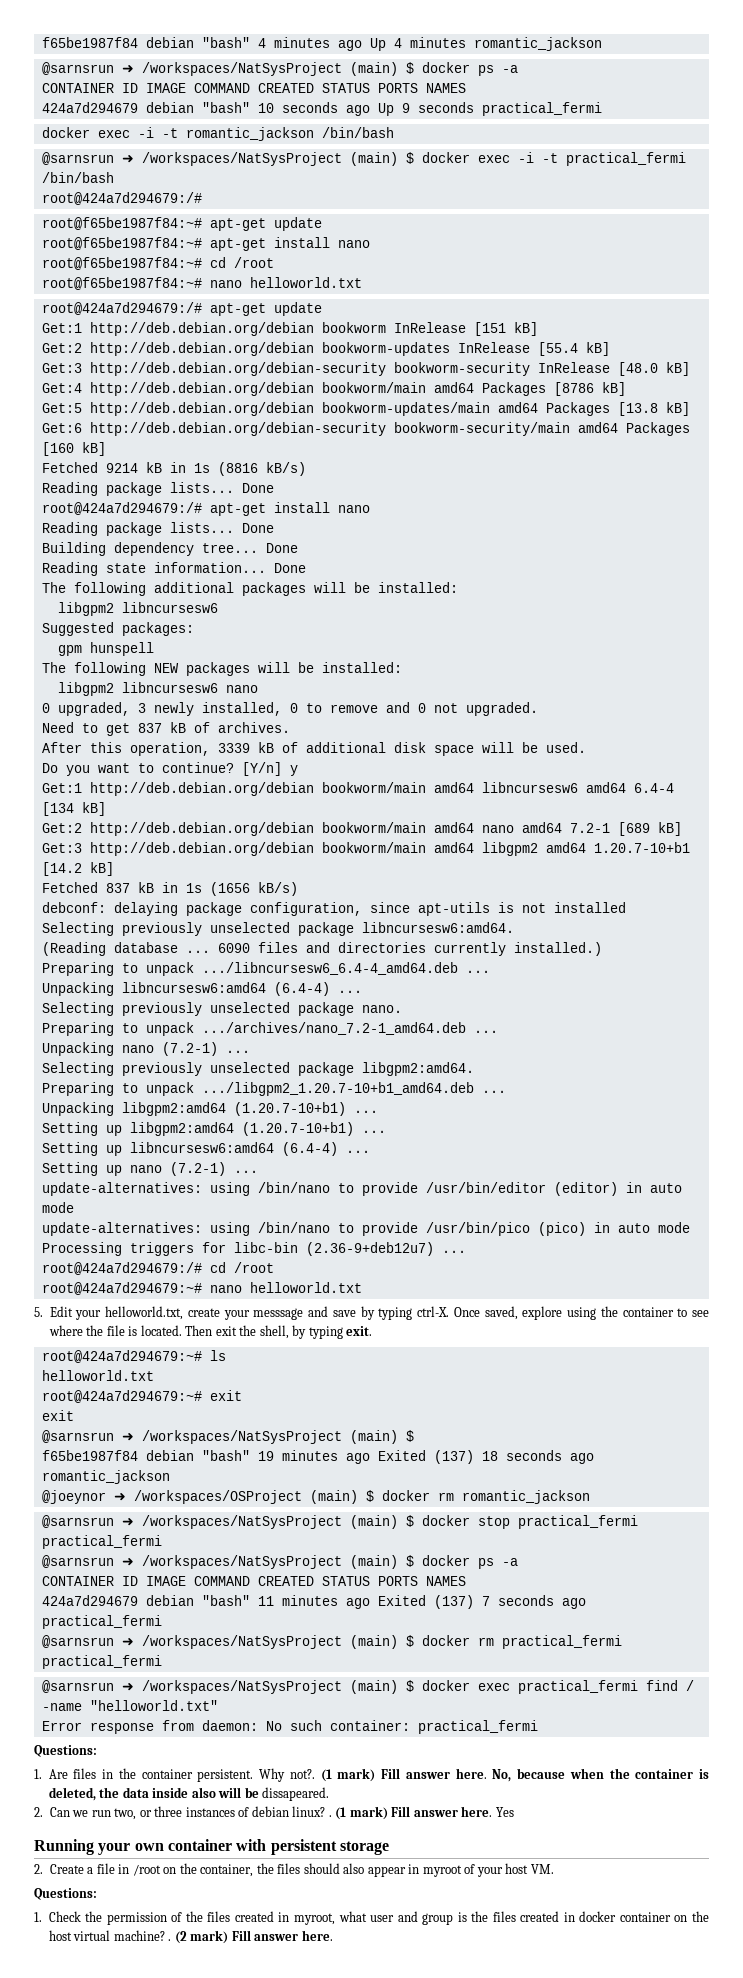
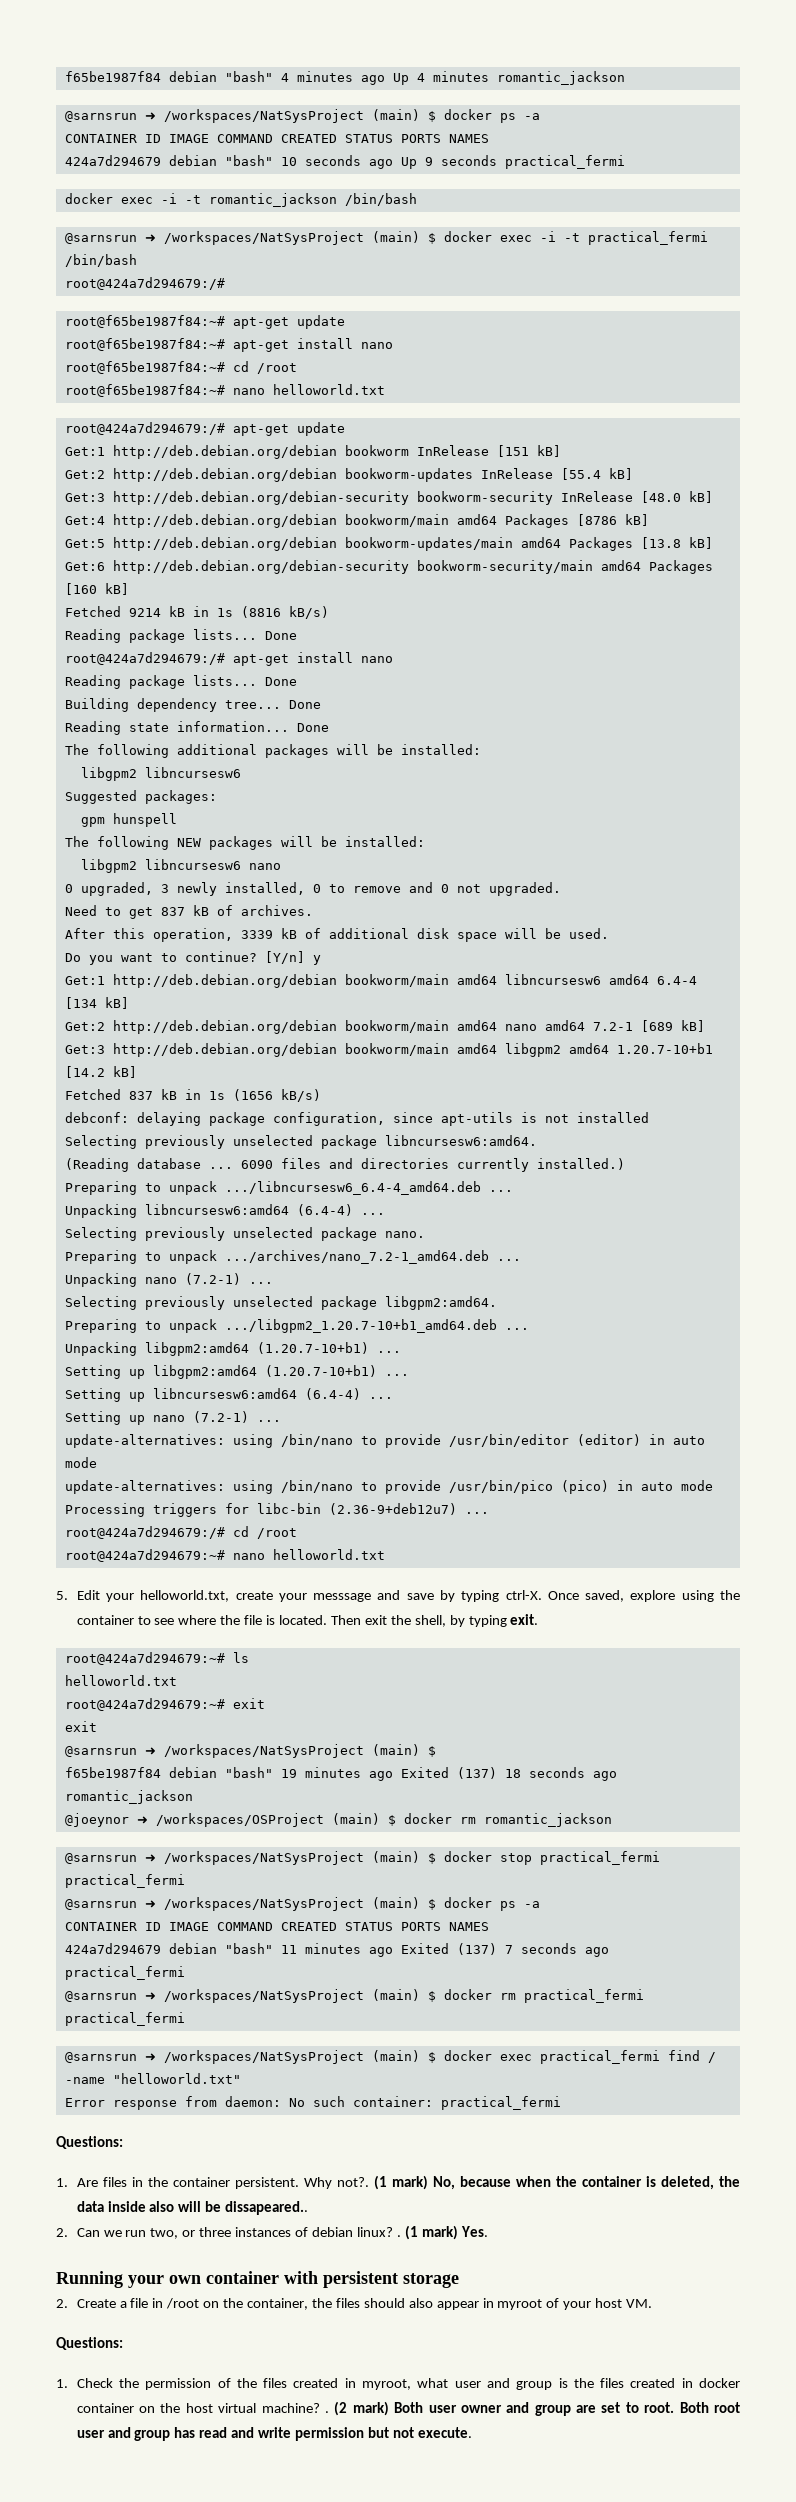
[381,1768,487,1779] Fill answer here. -> (428, 2182) none
[262,1787,330,1801] dissapeared. -> [225,2201,309,2215] dissapeared..
[391,1806,514,1817] Fill answer here. Yes -> [460,2226,488,2237] Yes.
[231,1930,333,1941] Fill answer here. -> [394,2402,741,2416] [76,2427,472,2441] Both user owner and group are set to root. Both root user and group has read and write permission but not execute.

